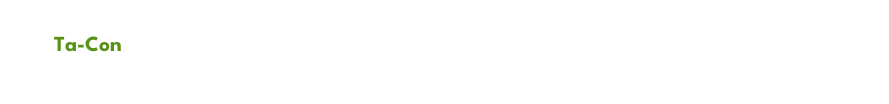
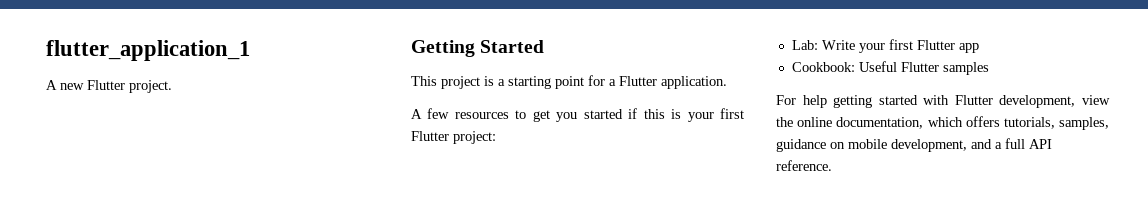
[54,36,122,52] Ta-Con -> [46,40,250,61] [46,80,172,93] [411,40,545,57] [411,75,727,89] [411,108,744,122] [411,131,496,144] [791,39,979,53] [791,61,989,75] [776,95,1110,108] [776,116,1109,130] [776,138,1052,152] [776,160,832,171] flutter_application_1 // A new Flutter project. // Getting Started // This project is a starting point for a Flutter application. // A few resources to get you started if this is your first Flutter project: // Lab: Write your first Flutter app // Cookbook: Useful Flutter samples // For help getting started with Flutter development, view the online documentation, which offers tutorials, samples, guidance on mobile development, and a full API reference.

